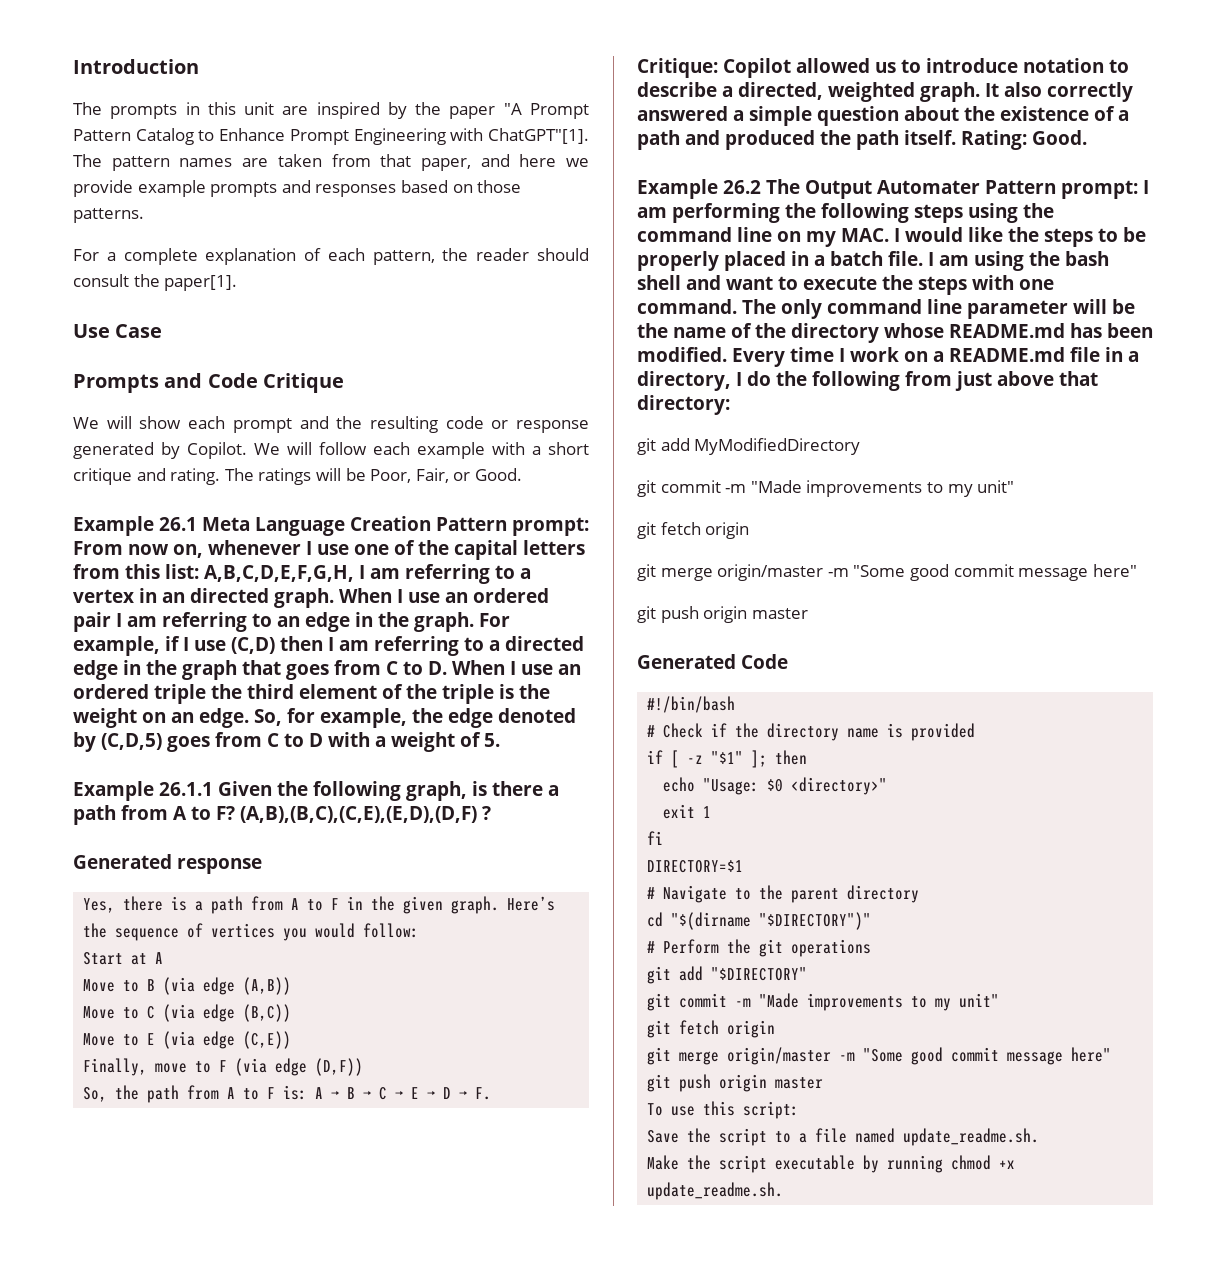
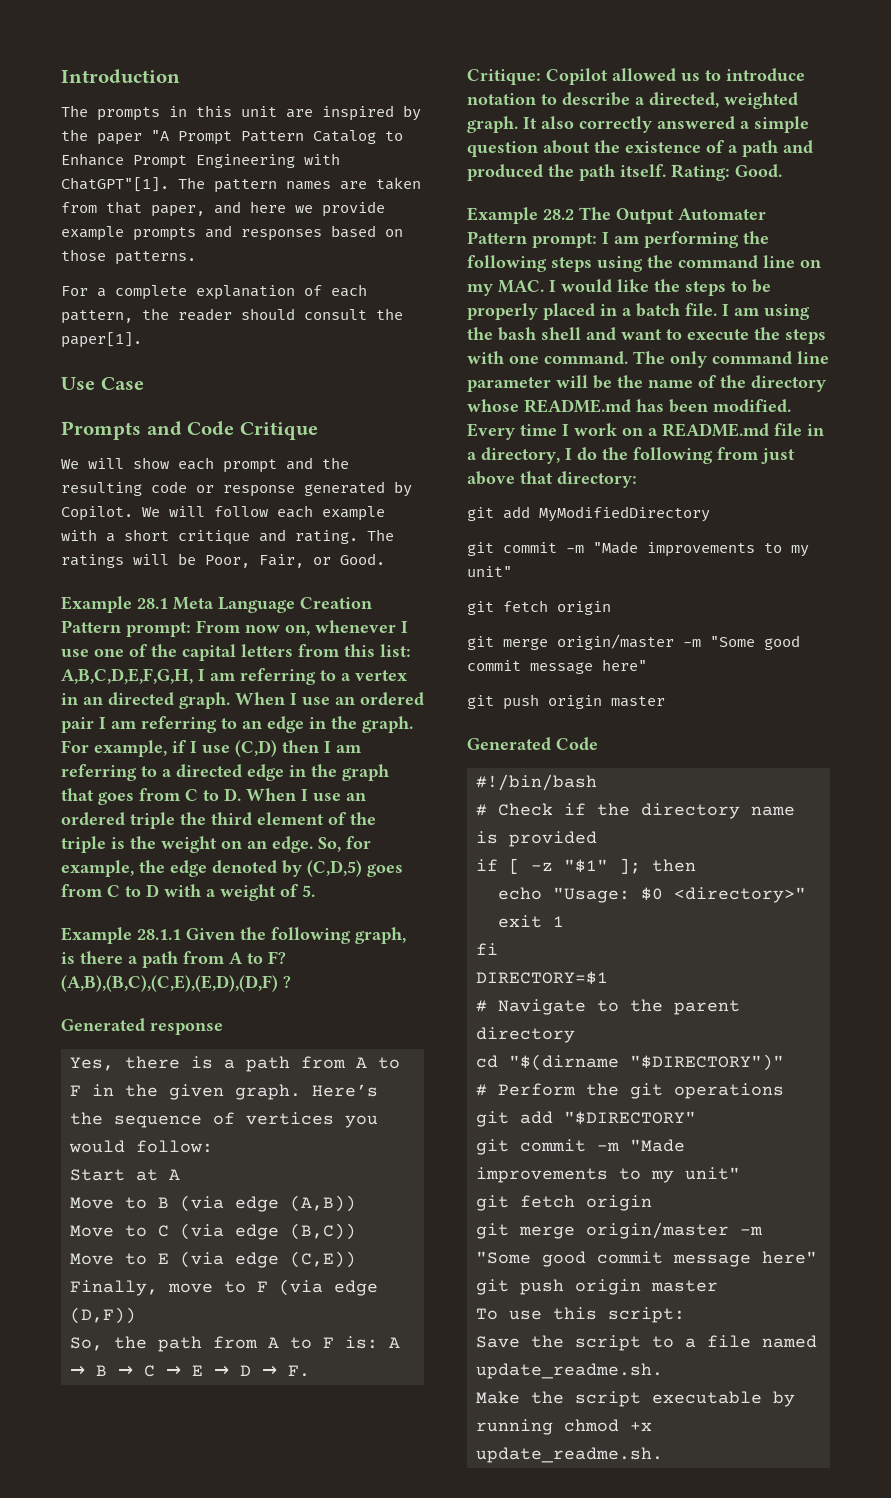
[159,517,197,531] 26.1 -> [137,598,168,609] 28.1
[159,782,213,796] 26.1.1 -> [137,929,181,940] 28.1.1
[723,180,761,194] 26.2 -> [543,209,574,220] 28.2

